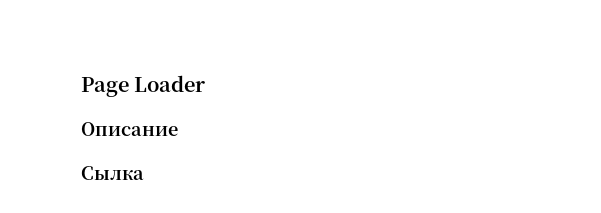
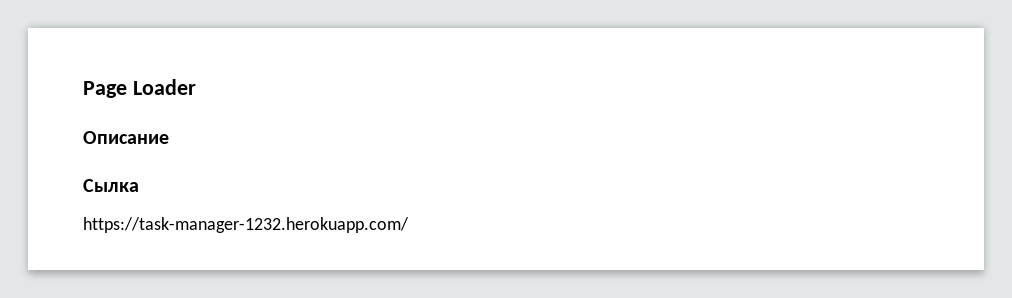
(144, 173) none -> [83,217,409,233] // https://task-manager-1232.herokuapp.com/

